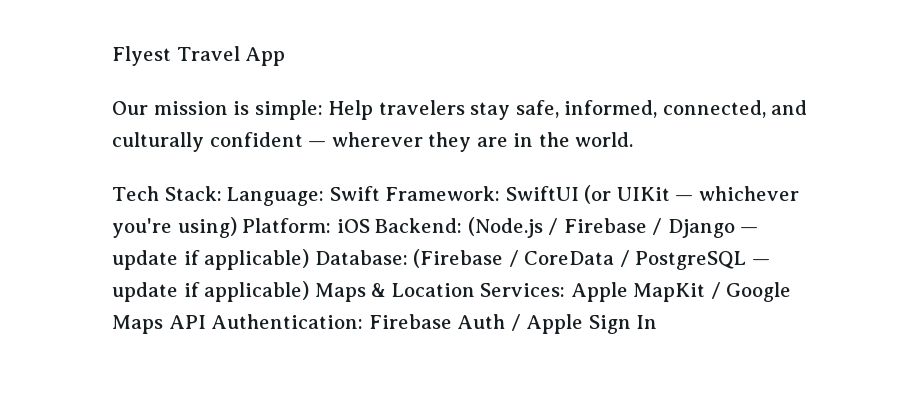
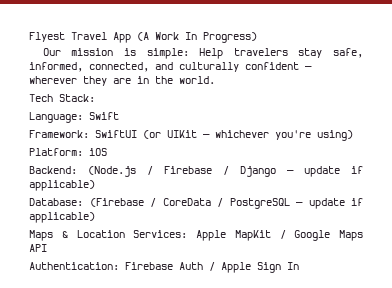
(286, 56) none -> [137,32,257,43] (A Work In Progress)
(222, 193) none -> (95, 98) //
(380, 193) none -> (119, 116) //
(237, 227) none -> (353, 135) //
(370, 226) none -> (107, 152) //
(310, 259) none -> (95, 185) //
(310, 291) none -> (95, 217) //
(206, 322) none -> (47, 248) //

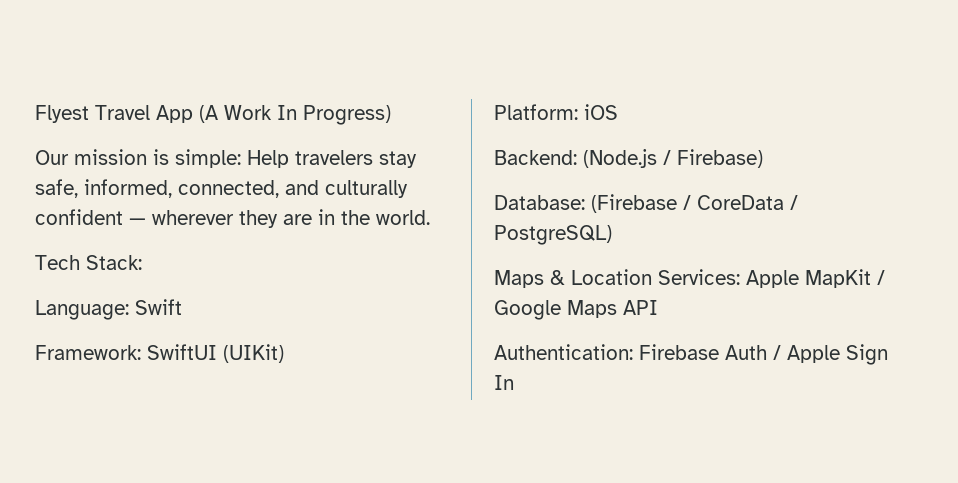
[143,130,353,141] (or UIKit — whichever you're using) -> [223,344,284,363] (UIKit)
[164,166,363,177] [29,180,95,191] Firebase / Django — update if applicable) -> [677,149,763,168] Firebase)
[229,198,363,209] [29,212,95,223] PostgreSQL — update if applicable) -> [494,225,612,245] PostgreSQL)

